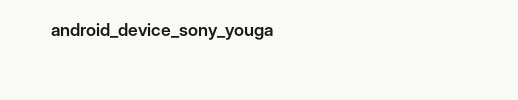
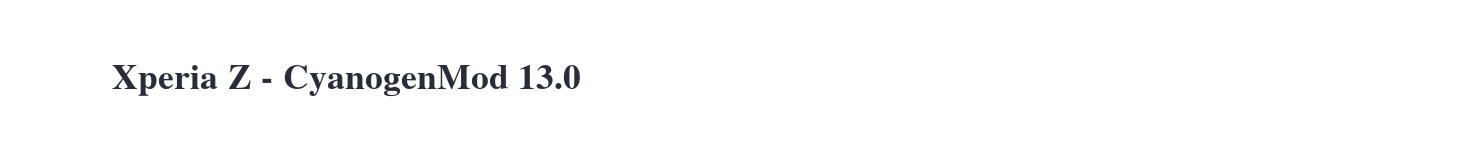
[51,23,273,40] android_device_sony_youga -> [112,65,582,97] Xperia Z - CyanogenMod 13.0

